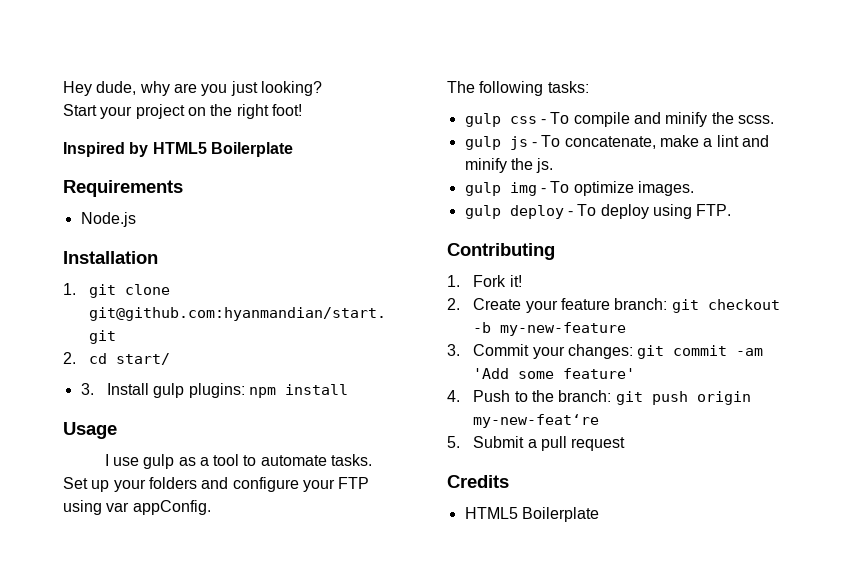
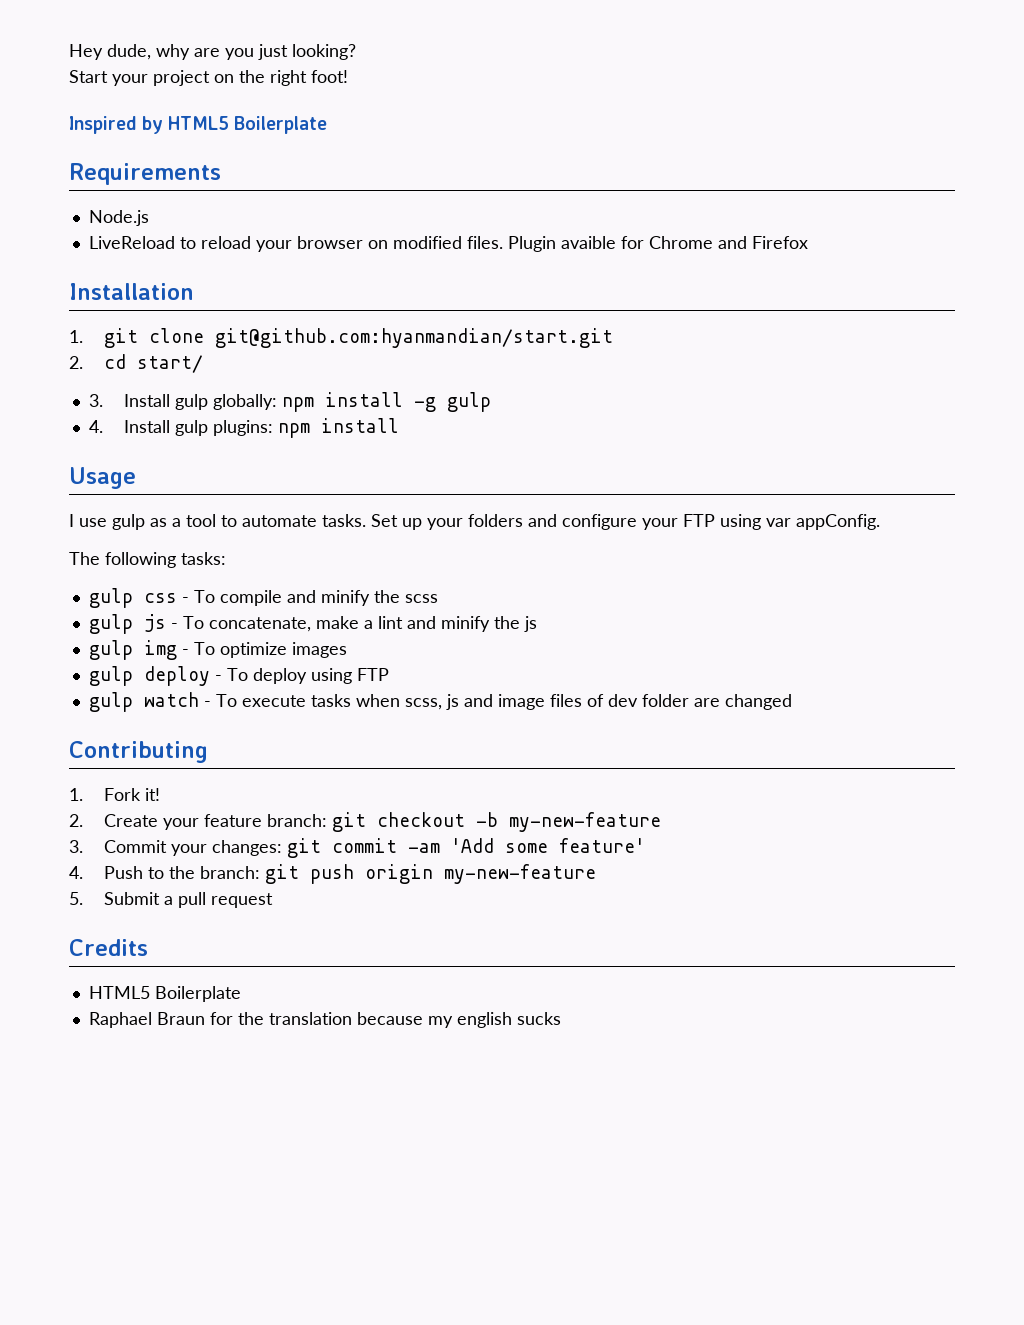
(136, 219) none -> [88,236,808,252] // LiveReload to reload your browser on modified files. Plugin avaible for Chrome and Firefox
(185, 390) none -> [212,392,491,412] [88,420,208,436] globally: npm install -g gulp // 4. Install gulp
[737,115,774,124] scss. -> [404,594,438,603] scss
[536,158,554,173] js. -> [523,616,537,632] js
[637,181,694,196] images. -> [291,642,347,658] images
[696,204,732,216] FTP. -> [356,668,389,681] [88,692,792,712] FTP // gulp watch - To execute tasks when scss, js and image files of dev folder are changed
[473,414,600,428] my-new-feat‘re -> [444,864,597,884] my-new-feature
(599, 514) none -> [88,1012,561,1028] // Raphael Braun for the translation because my english sucks

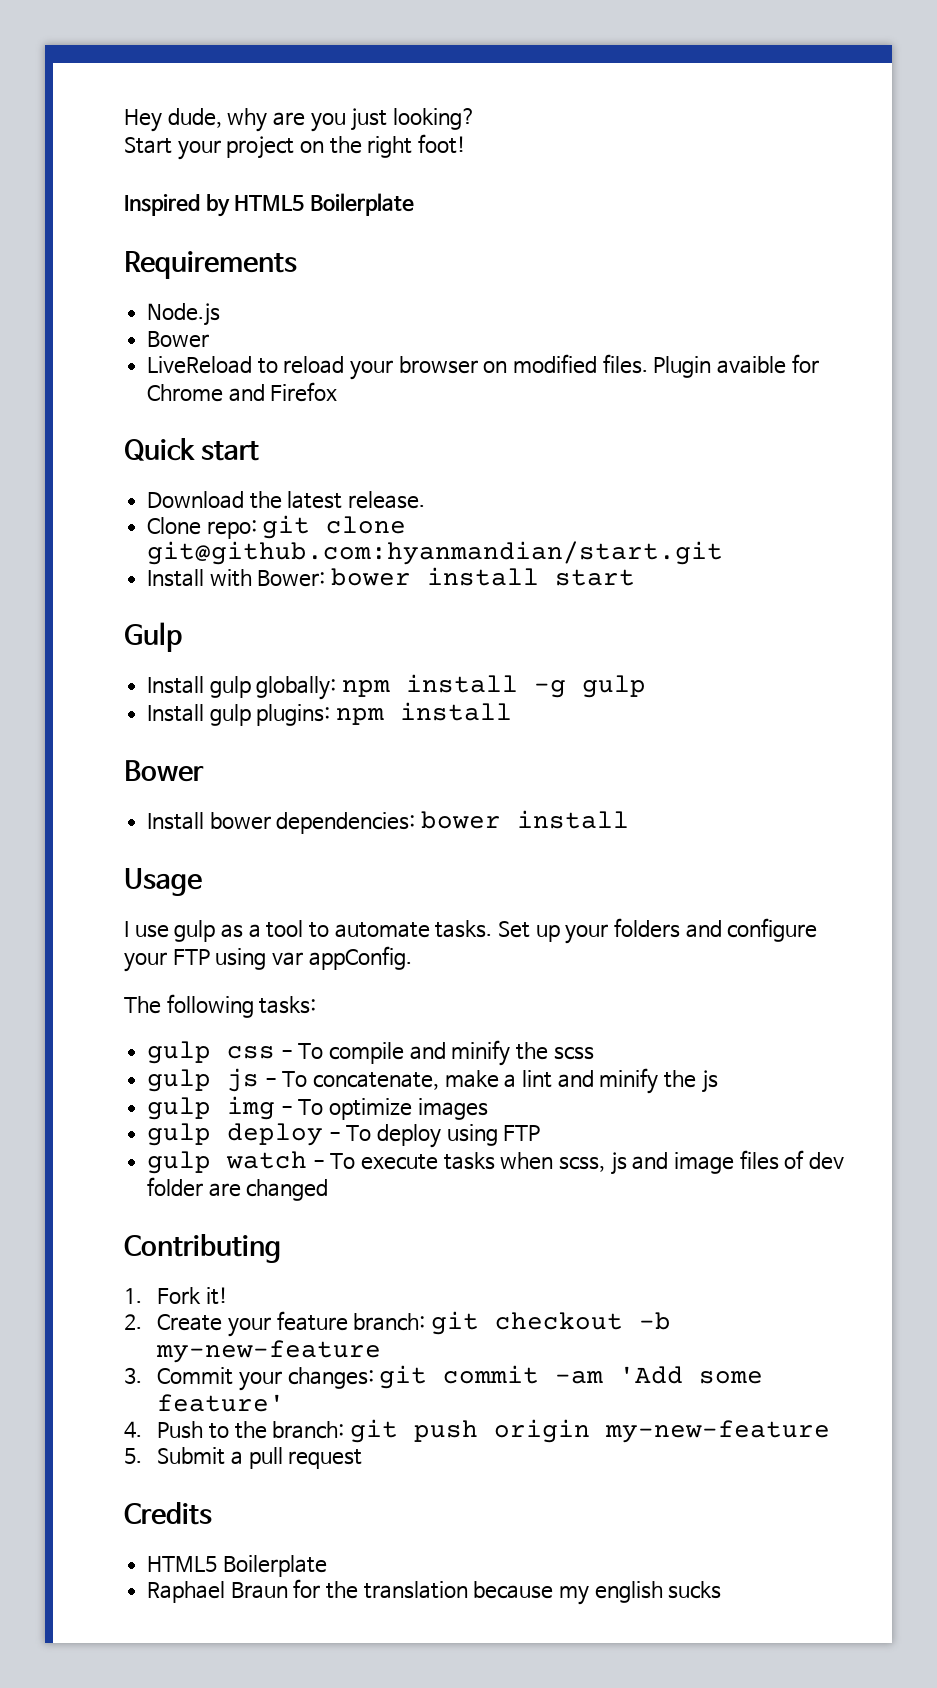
(149, 218) none -> [147,331,210,348] // Bower
[69,283,194,300] [69,328,614,348] [69,354,204,373] [88,394,103,407] Installation // 1. git clone git@github.com:hyanmandian/start.git // 2. cd start/ // 3. -> [124,438,260,461] [147,491,426,509] [147,515,407,539] [147,541,724,565] [147,567,636,587] [124,622,182,652] Quick start // Download the latest release. // Clone repo: git clone git@github.com:hyanmandian/start.git // Install with Bower: bower install start // Gulp //
[88,420,103,433] 4. -> (647, 686) none
(399, 425) none -> [124,760,204,782] [147,810,630,834] // Bower // Install bower dependencies: bower install

